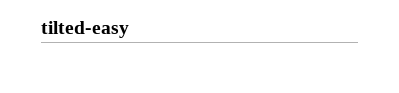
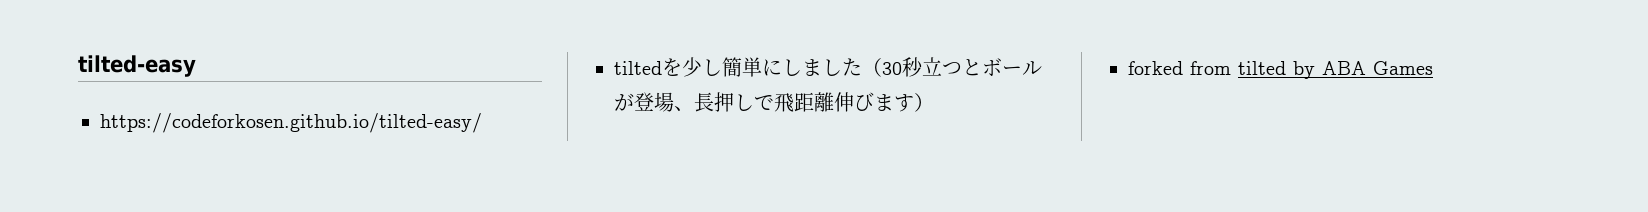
(129, 29) none -> [100,113,482,133] [614,57,1042,77] [614,92,934,112] [1128,61,1433,79] // https://codeforkosen.github.io/tilted-easy/ // tiltedを少し簡単にしました（30秒立つとボールが登場、長押しで飛距離伸びます） // forked from tilted by ABA Games

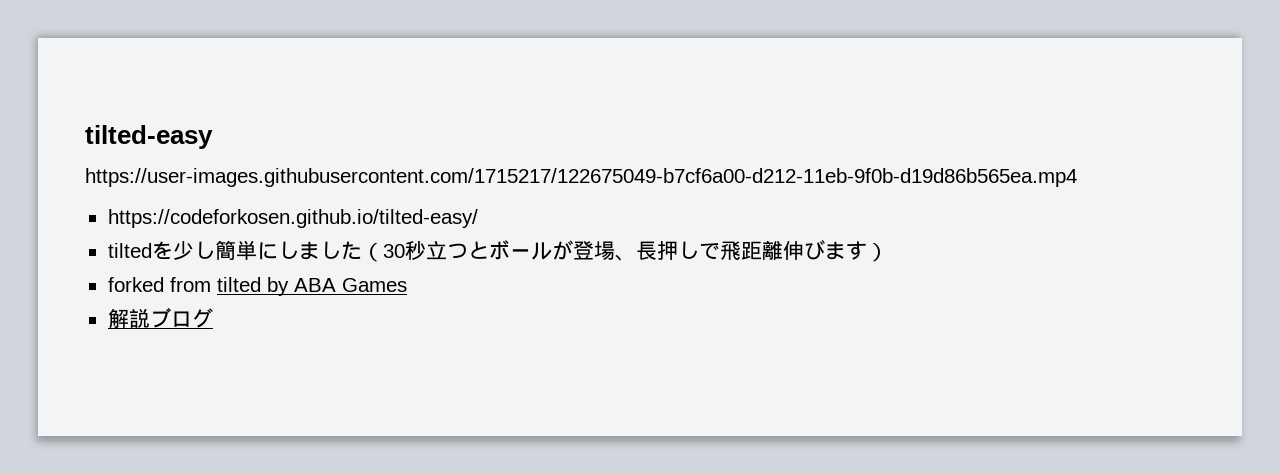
(196, 66) none -> [85,168,1077,187] // https://user-images.githubusercontent.com/1715217/122675049-b7cf6a00-d212-11eb-9f0b-d19d86b565ea.mp4
(1433, 68) none -> [107,308,213,328] // 解説ブログ

